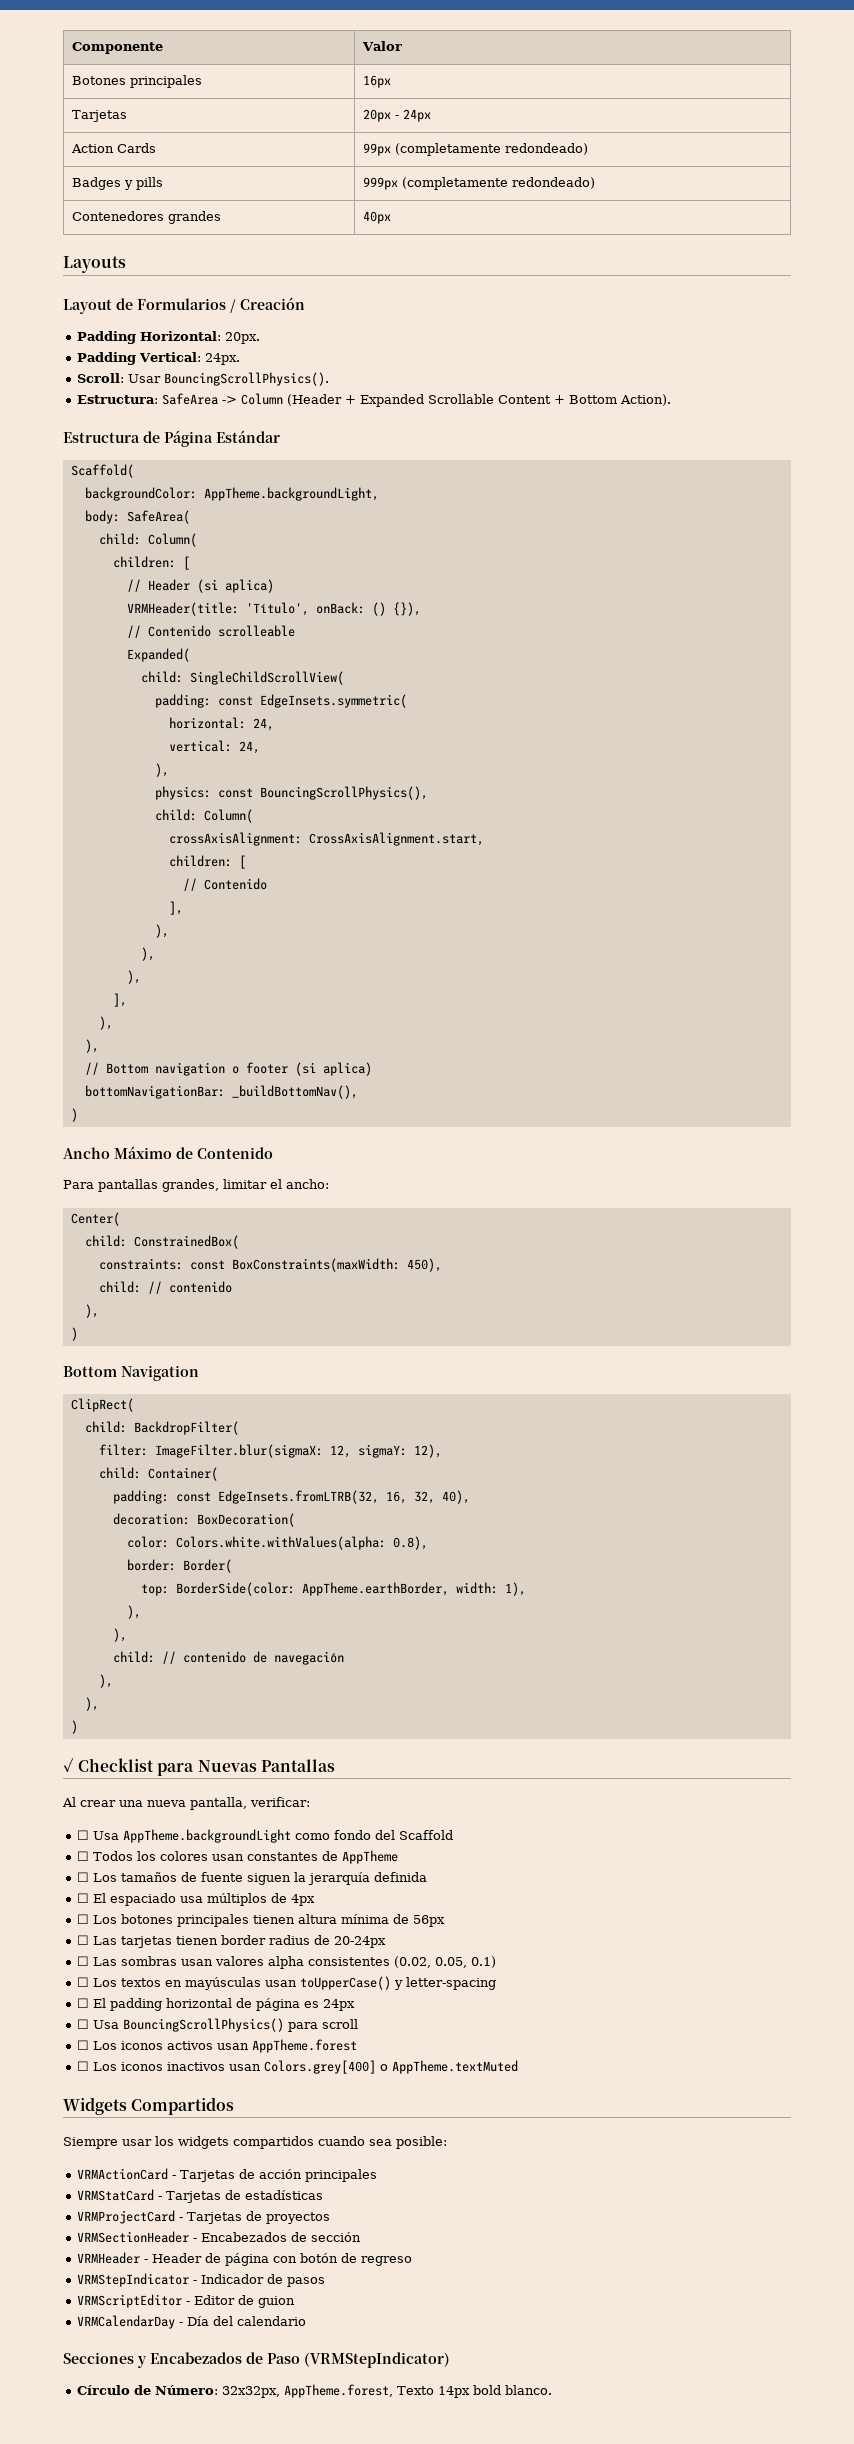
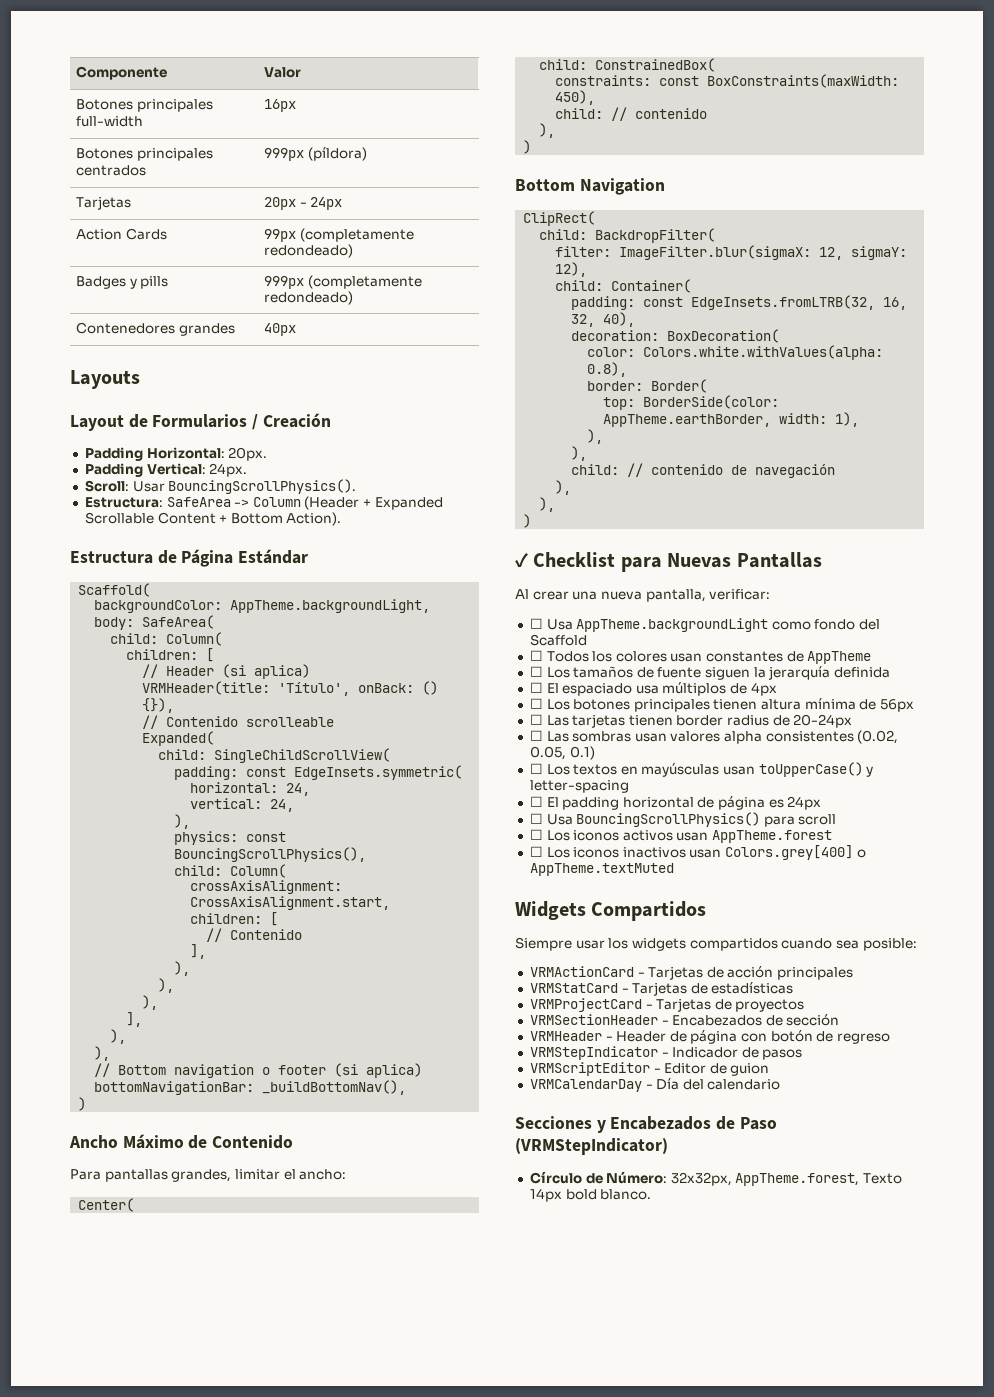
(203, 81) none -> [76,116,144,127] full-width
(392, 81) none -> [76,148,213,161] [76,165,147,176] [264,147,367,161] // Botones principales centrados | 999px (píldora)

